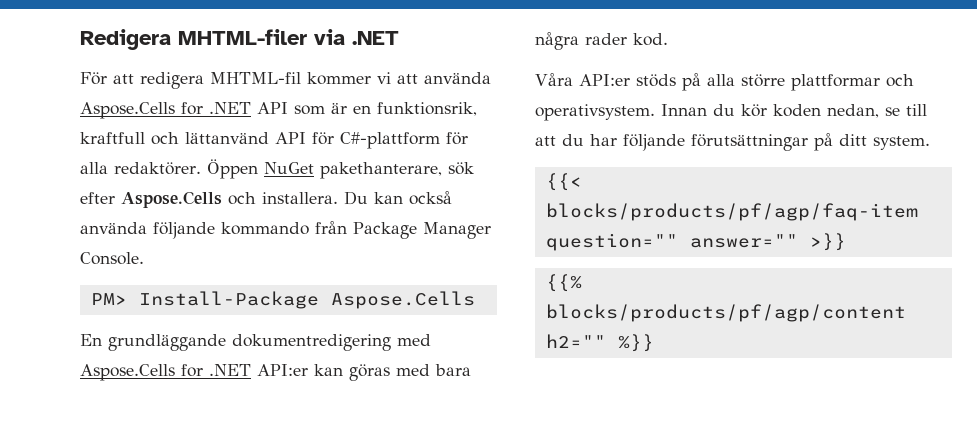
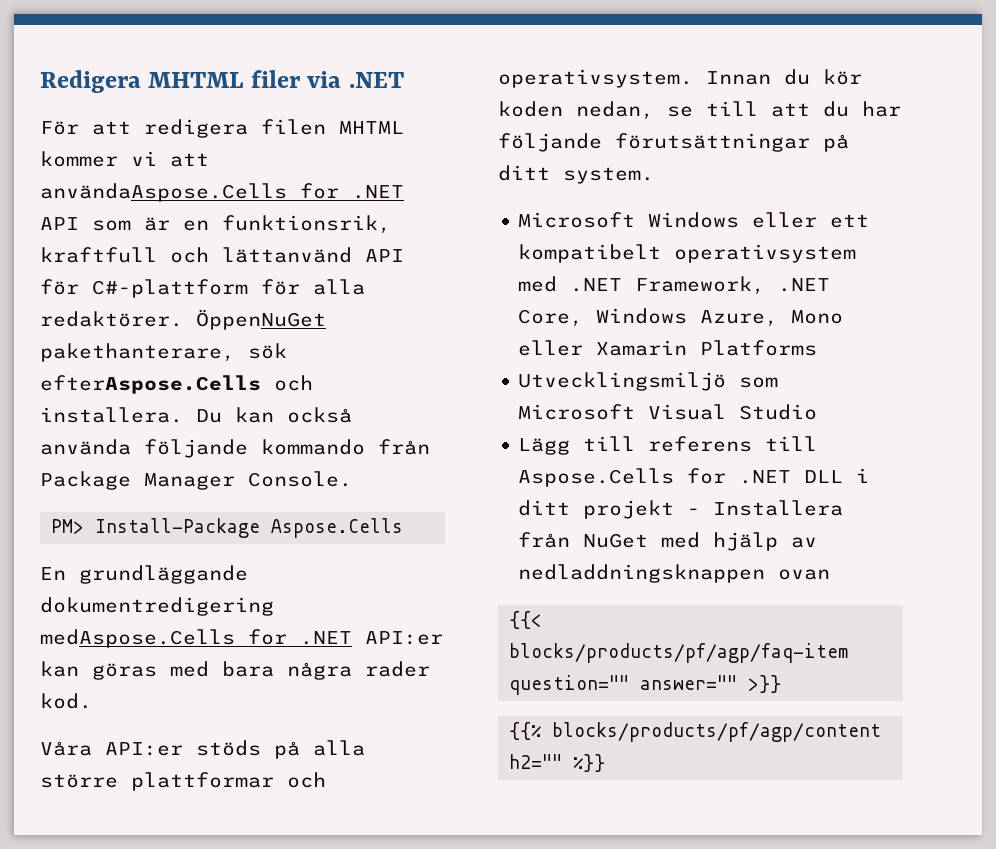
[178,29,307,45] MHTML-filer -> [148,70,301,88] MHTML filer
[210,72,301,84] MHTML-fil -> [261,119,404,135] filen MHTML
[424,72,491,84] [80,102,175,119] använda Aspose.Cells -> [40,183,287,202] användaAspose.Cells
[206,159,474,179] [80,191,222,208] Öppen NuGet pakethanterare, sök efter Aspose.Cells -> [196,309,326,330] [40,343,287,362] [40,375,261,394] ÖppenNuGet pakethanterare, sök efterAspose.Cells
[397,334,431,346] [80,364,175,381] med Aspose.Cells -> [40,629,235,648] medAspose.Cells
(930, 143) none -> [518,212,870,228] [518,244,857,263] [518,276,831,295] [518,308,844,327] [518,340,818,356] [518,372,779,391] [518,404,818,420] [518,436,818,455] [518,468,870,487] [518,500,844,519] [518,532,818,551] [518,564,831,583] // Microsoft Windows eller ett kompatibelt operativsystem med .NET Framework, .NET Core, Windows Azure, Mono eller Xamarin Platforms // Utvecklingsmiljö som Microsoft Visual Studio // Lägg till referens till Aspose.Cells for .NET DLL i ditt projekt - Installera från NuGet med hjälp av nedladdningsknappen ovan

